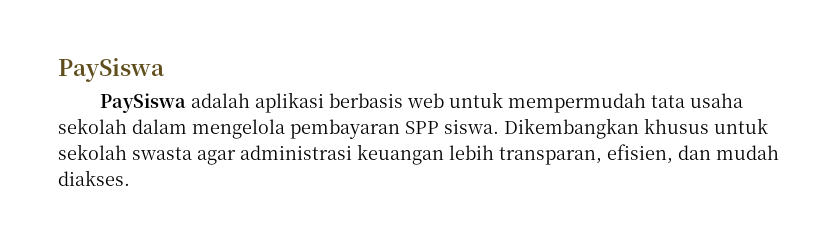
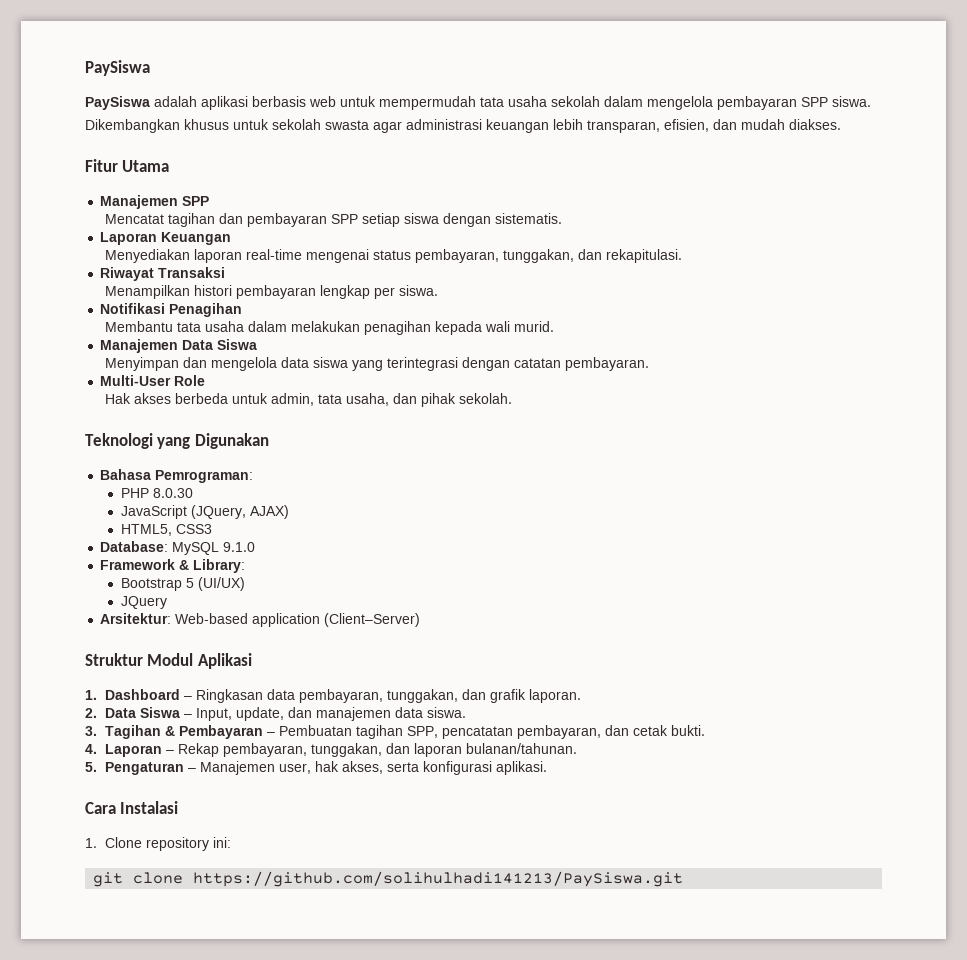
(499, 126) none -> (871, 101) //
(130, 178) none -> [85,159,170,172] [100,195,210,209] [105,213,563,227] [100,232,232,245] [105,249,683,263] [100,267,226,281] [105,285,439,299] [100,303,243,317] [105,321,555,335] [100,339,258,353] [105,357,650,371] [100,375,206,386] [105,393,513,407] [85,433,269,449] [100,469,254,483] [120,488,193,498] [120,505,289,519] [120,524,212,536] [100,541,256,555] [100,559,246,573] [120,577,245,591] [120,596,167,609] [100,613,421,627] [85,653,252,669] [85,689,582,703] [85,707,467,721] [85,725,706,739] [85,743,578,757] [85,761,548,775] [85,801,179,814] [85,837,232,851] [93,871,684,887] // Fitur Utama // Manajemen SPP // Mencatat tagihan dan pembayaran SPP setiap siswa dengan sistematis. // Laporan Keuangan // Menyediakan laporan real-time mengenai status pembayaran, tunggakan, dan rekapitulasi. // Riwayat Transaksi // Menampilkan histori pembayaran lengkap per siswa. // Notifikasi Penagihan // Membantu tata usaha dalam melakukan penagihan kepada wali murid. // Manajemen Data Siswa // Menyimpan dan mengelola data siswa yang terintegrasi dengan catatan pembayaran. // Multi-User Role // Hak akses berbeda untuk admin, tata usaha, dan pihak sekolah. // Teknologi yang Digunakan // Bahasa Pemrograman: // PHP 8.0.30 // JavaScript (JQuery, AJAX) // HTML5, CSS3 // Database: MySQL 9.1.0 // Framework & Library: // Bootstrap 5 (UI/UX) // JQuery // Arsitektur: Web-based application (Client–Server) // Struktur Modul Aplikasi // 1. Dashboard – Ringkasan data pembayaran, tunggakan, dan grafik laporan. // 2. Data Siswa – Input, update, dan manajemen data siswa. // 3. Tagihan & Pembayaran – Pembuatan tagihan SPP, pencatatan pembayaran, dan cetak bukti. // 4. Laporan – Rekap pembayaran, tunggakan, dan laporan bulanan/tahunan. // 5. Pengaturan – Manajemen user, hak akses, serta konfigurasi aplikasi. // Cara Instalasi // 1. Clone repository ini: // git clone https://github.com/solihulhadi141213/PaySiswa.git

